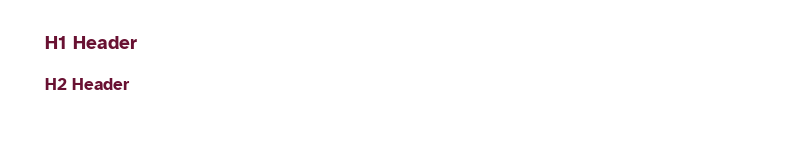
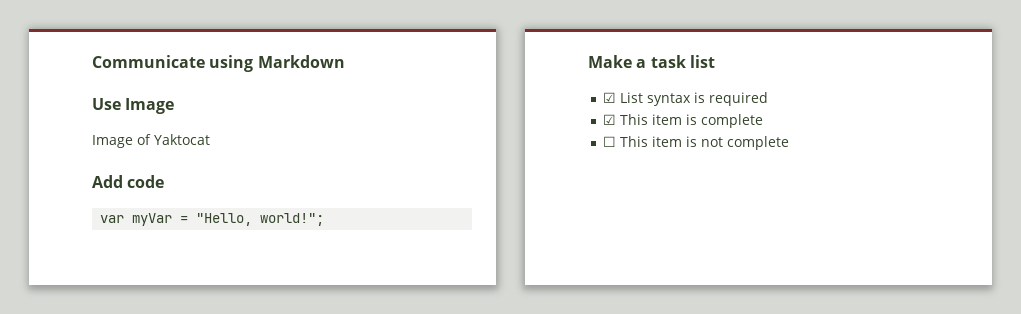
[45,36,137,49] [45,78,130,90] H1 Header // H2 Header -> [92,55,345,72] [92,98,175,114] [92,134,210,148] [92,175,165,188] [100,213,325,226] [588,55,715,68] [603,92,769,106] [603,114,764,128] [603,136,790,150] Communicate using Markdown // Use Image // Image of Yaktocat // Add code // var myVar = "Hello, world!"; // Make a task list // ☑ List syntax is required // ☑ This item is complete // ☐ This item is not complete

